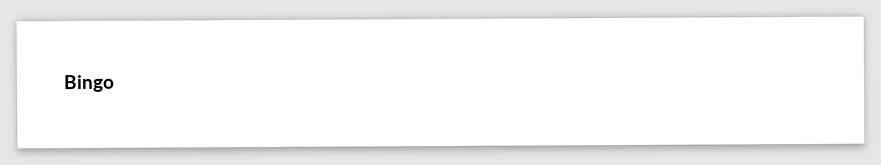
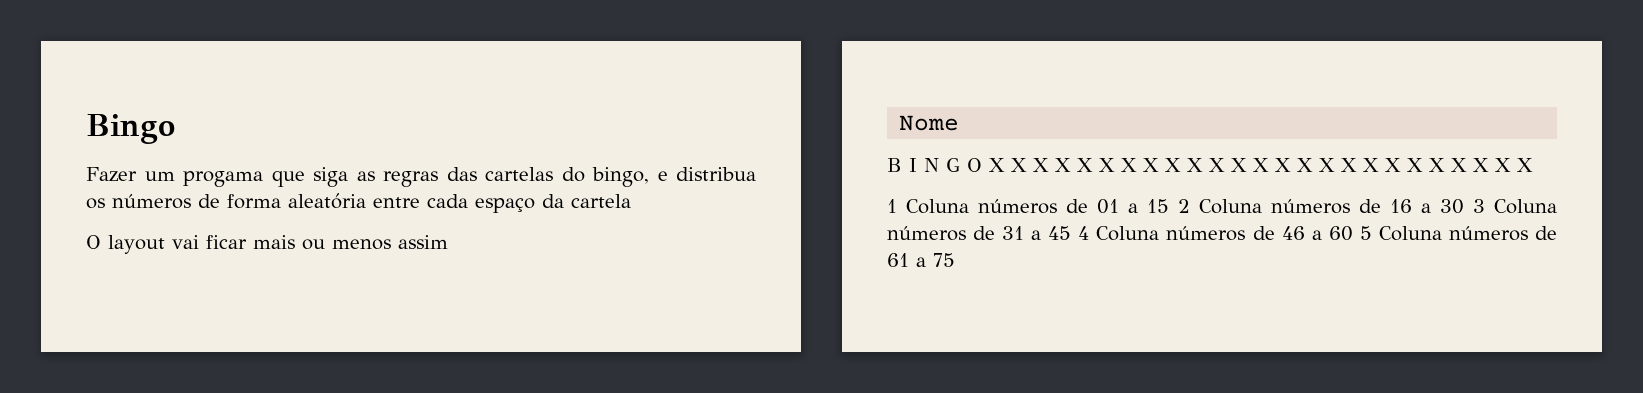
(115, 83) none -> [86,167,756,187] [86,193,631,213] [86,235,448,254] [899,115,960,131] [887,158,1533,172] [887,199,1557,214] [887,226,1557,241] [887,253,955,267] // Fazer um progama que siga as regras das cartelas do bingo, e distribua os números de forma aleatória entre cada espaço da cartela // O layout vai ficar mais ou menos assim // Nome // B I N G O X X X X X X X X X X X X X X X X X X X X X X X X X // 1 Coluna números de 01 a 15 2 Coluna números de 16 a 30 3 Coluna números de 31 a 45 4 Coluna números de 46 a 60 5 Coluna números de 61 a 75

